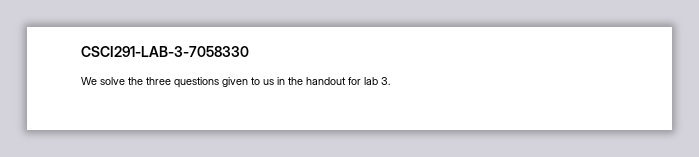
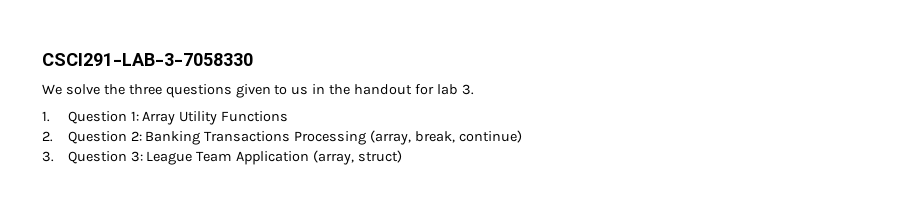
(390, 81) none -> [42,111,289,125] [42,130,523,145] [42,150,403,165] // 1. Question 1: Array Utility Functions // 2. Question 2: Banking Transactions Processing (array, break, continue) // 3. Question 3: League Team Application (array, struct)

